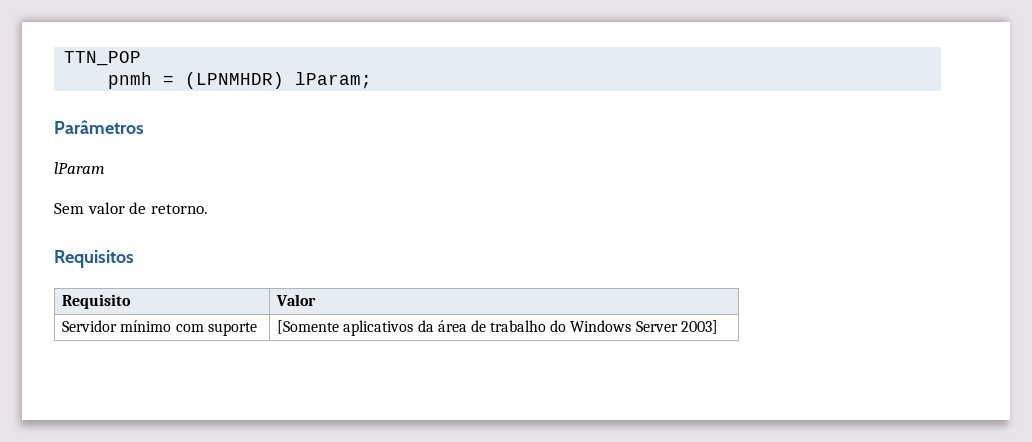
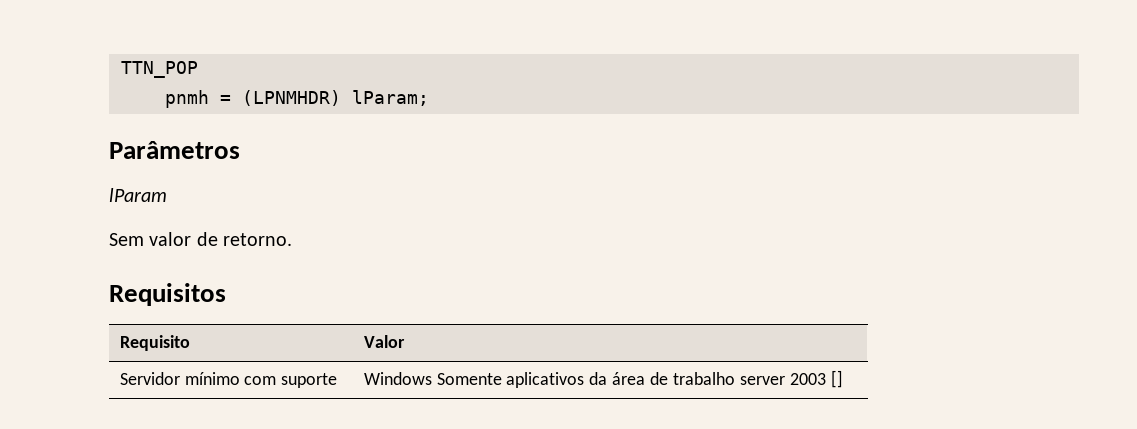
[277,320,340,334] [Somente -> [363,372,502,385] Windows Somente
[550,320,718,334] do Windows Server 2003] -> [739,370,843,388] server 2003 []

